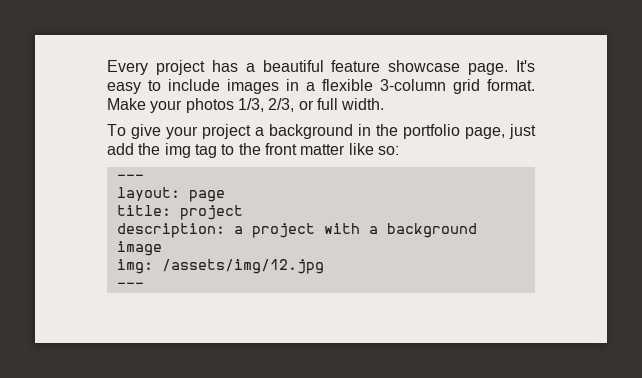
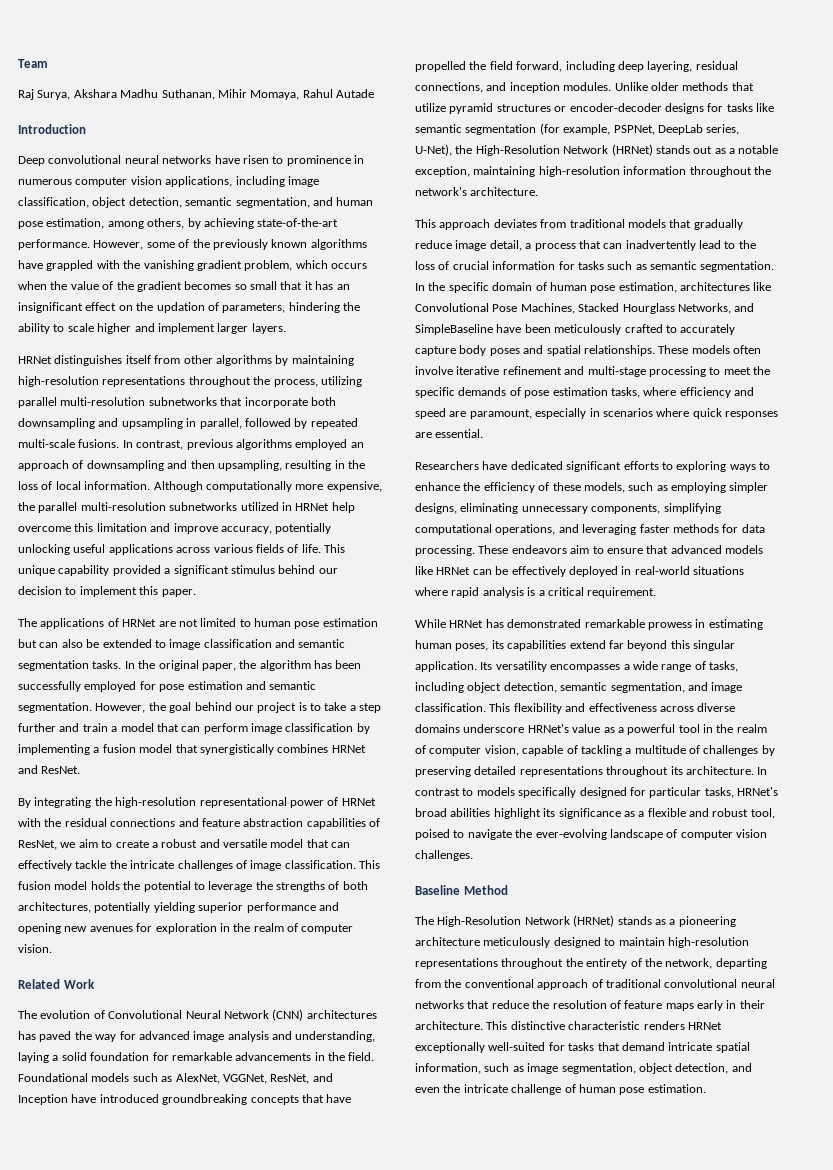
[107,60,535,75] [107,79,535,94] [107,98,385,113] [107,124,536,139] [107,143,399,158] [116,174,144,180] [116,187,225,202] [116,205,243,220] [116,223,477,238] [116,241,162,256] [116,259,324,274] [116,282,144,288] Every project has a beautiful feature showcase page. It's easy to include images in a flexible 3-column grid format. Make your photos 1/3, 2/3, or full width. // To give your project a background in the portfolio page, just add the img tag to the front matter like so: // --- // layout: page // title: project // description: a project with a background image // img: /assets/img/12.jpg // --- -> [18,59,48,68] [18,89,374,100] [18,124,86,134] [18,155,364,166] [18,176,319,187] [18,197,374,208] [18,218,339,229] [18,239,367,250] [18,260,367,271] [18,281,350,292] [18,302,360,313] [18,323,286,334] [18,355,354,366] [18,376,362,387] [18,397,336,408] [18,418,358,429] [18,439,364,450] [18,460,365,471] [18,481,382,492] [18,502,355,513] [18,523,332,534] [18,544,345,555] [18,565,338,576] [18,586,196,597] [18,618,378,629] [18,639,346,650] [18,660,362,671] [18,681,317,692] [18,702,382,713] [18,723,370,734] [18,744,366,755] [18,765,81,774] [18,797,376,808] [18,818,380,829] [18,839,351,850] [18,860,380,871] [18,881,368,892] [18,902,339,913] [18,923,354,934] [18,944,52,953] [18,979,95,989] [18,1009,377,1021] [18,1031,376,1042] [18,1052,375,1063] [18,1073,333,1084] [18,1094,352,1105] [415,61,738,72] [415,82,754,93] [415,103,774,114] [415,123,740,135] [415,144,779,156] [415,166,771,177] [415,187,539,196] [415,219,743,230] [415,240,756,251] [415,261,775,272] [415,282,772,293] [415,303,755,314] [415,324,736,335] [415,345,761,356] [415,366,770,377] [415,387,754,398] [415,408,778,419] [415,429,484,438] [415,461,770,472] [415,482,769,493] [415,503,721,514] [415,524,765,535] [415,545,763,556] [415,566,744,577] [415,587,657,598] [415,619,763,630] [415,640,735,651] [415,661,738,672] [415,682,743,693] [415,703,736,714] [415,724,767,735] [415,745,775,756] [415,766,768,777] [415,787,778,798] [415,808,775,819] [415,829,767,840] [415,850,473,861] [415,885,508,895] [415,915,736,927] [415,937,749,948] [415,958,767,969] [415,979,775,990] [415,1000,765,1011] [415,1021,722,1030] [415,1042,750,1053] [415,1063,752,1074] [415,1084,706,1095] Team // Raj Surya, Akshara Madhu Suthanan, Mihir Momaya, Rahul Autade // Introduction // Deep convolutional neural networks have risen to prominence in numerous computer vision applications, including image classification, object detection, semantic segmentation, and human pose estimation, among others, by achieving state-of-the-art performance. However, some of the previously known algorithms have grappled with the vanishing gradient problem, which occurs when the value of the gradient becomes so small that it has an insignificant effect on the updation of parameters, hindering the ability to scale higher and implement larger layers. // HRNet distinguishes itself from other algorithms by maintaining high-resolution representations throughout the process, utilizing parallel multi-resolution subnetworks that incorporate both downsampling and upsampling in parallel, followed by repeated multi-scale fusions. In contrast, previous algorithms employed an approach of downsampling and then upsampling, resulting in the loss of local information. Although computationally more expensive, the parallel multi-resolution subnetworks utilized in HRNet help overcome this limitation and improve accuracy, potentially unlocking useful applications across various fields of life. This unique capability provided a significant stimulus behind our decision to implement this paper. // The applications of HRNet are not limited to human pose estimation but can also be extended to image classification and semantic segmentation tasks. In the original paper, the algorithm has been successfully employed for pose estimation and semantic segmentation. However, the goal behind our project is to take a step further and train a model that can perform image classification by implementing a fusion model that synergistically combines HRNet and ResNet. // By integrating the high-resolution representational power of HRNet with the residual connections and feature abstraction capabilities of ResNet, we aim to create a robust and versatile model that can effectively tackle the intricate challenges of image classification. This fusion model holds the potential to leverage the strengths of both architectures, potentially yielding superior performance and opening new avenues for exploration in the realm of computer vision. // Related Work // The evolution of Convolutional Neural Network (CNN) architectures has paved the way for advanced image analysis and understanding, laying a solid foundation for remarkable advancements in the field. Foundational models such as AlexNet, VGGNet, ResNet, and Inception have introduced groundbreaking concepts that have propelled the field forward, including deep layering, residual connections, and inception modules. Unlike older methods that utilize pyramid structures or encoder-decoder designs for tasks like semantic segmentation (for example, PSPNet, DeepLab series, U-Net), the High-Resolution Network (HRNet) stands out as a notable exception, maintaining high-resolution information throughout the network's architecture. // This approach deviates from traditional models that gradually reduce image detail, a process that can inadvertently lead to the loss of crucial information for tasks such as semantic segmentation. In the specific domain of human pose estimation, architectures like Convolutional Pose Machines, Stacked Hourglass Networks, and SimpleBaseline have been meticulously crafted to accurately capture body poses and spatial relationships. These models often involve iterative refinement and multi-stage processing to meet the specific demands of pose estimation tasks, where efficiency and speed are paramount, especially in scenarios where quick responses are essential. // Researchers have dedicated significant efforts to exploring ways to enhance the efficiency of these models, such as employing simpler designs, eliminating unnecessary components, simplifying computational operations, and leveraging faster methods for data processing. These endeavors aim to ensure that advanced models like HRNet can be effectively deployed in real-world situations where rapid analysis is a critical requirement. // While HRNet has demonstrated remarkable prowess in estimating human poses, its capabilities extend far beyond this singular application. Its versatility encompasses a wide range of tasks, including object detection, semantic segmentation, and image classification. This flexibility and effectiveness across diverse domains underscore HRNet's value as a powerful tool in the realm of computer vision, capable of tackling a multitude of challenges by preserving detailed representations throughout its architecture. In contrast to models specifically designed for particular tasks, HRNet's broad abilities highlight its significance as a flexible and robust tool, poised to navigate the ever-evolving landscape of computer vision challenges. // Baseline Method // The High-Resolution Network (HRNet) stands as a pioneering architecture meticulously designed to maintain high-resolution representations throughout the entirety of the network, departing from the conventional approach of traditional convolutional neural networks that reduce the resolution of feature maps early in their architecture. This distinctive characteristic renders HRNet exceptionally well-suited for tasks that demand intricate spatial information, such as image segmentation, object detection, and even the intricate challenge of human pose estimation.

